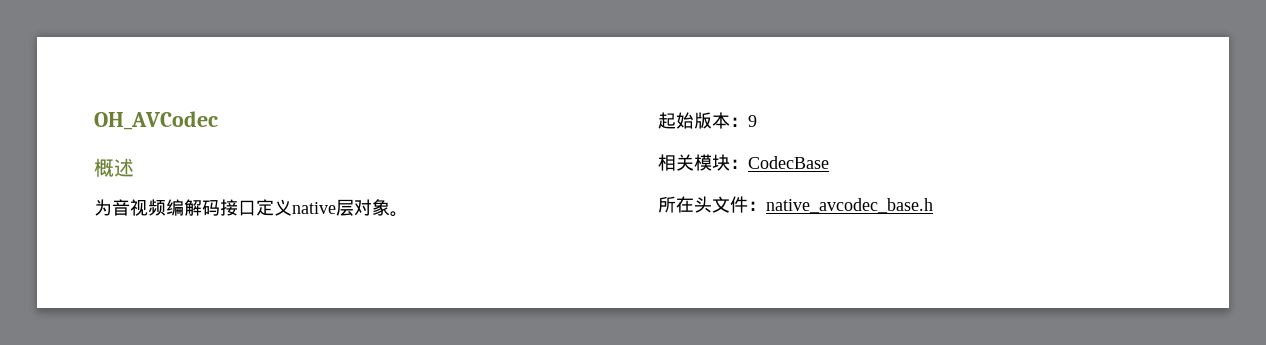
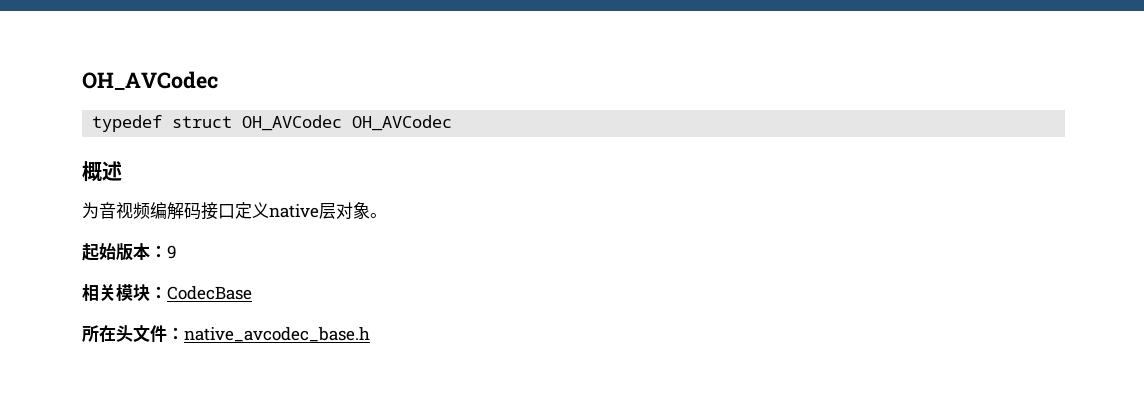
[94,111,218,130] OH_AVCodec -> [82,71,218,90] [92,115,453,132] OH_AVCodec // typedef struct OH_AVCodec OH_AVCodec

